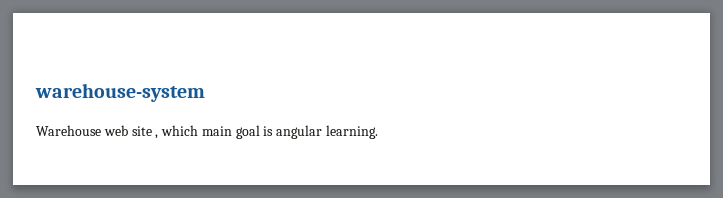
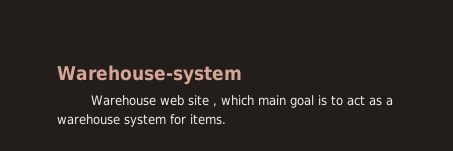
[35,83,205,102] warehouse-system -> [57,65,242,85] Warehouse-system
[276,125,379,139] angular learning. -> [330,95,393,106] [57,114,226,127] to act as a warehouse system for items.

